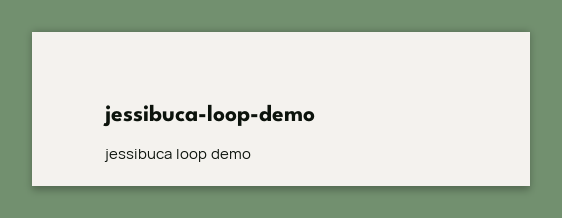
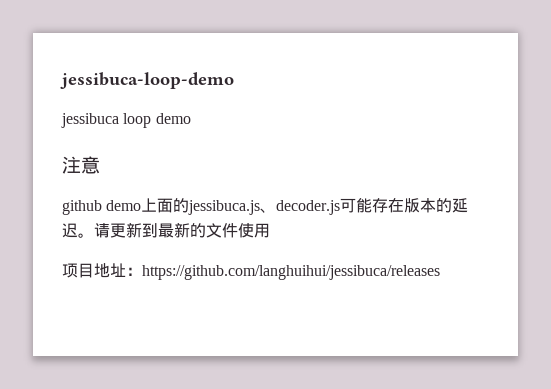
(252, 154) none -> [62,156,100,174] [62,198,469,215] [62,222,270,238] [62,263,440,280] // 注意 // github demo上面的jessibuca.js、decoder.js可能存在版本的延迟。请更新到最新的文件使用 // 项目地址：https://github.com/langhuihui/jessibuca/releases

